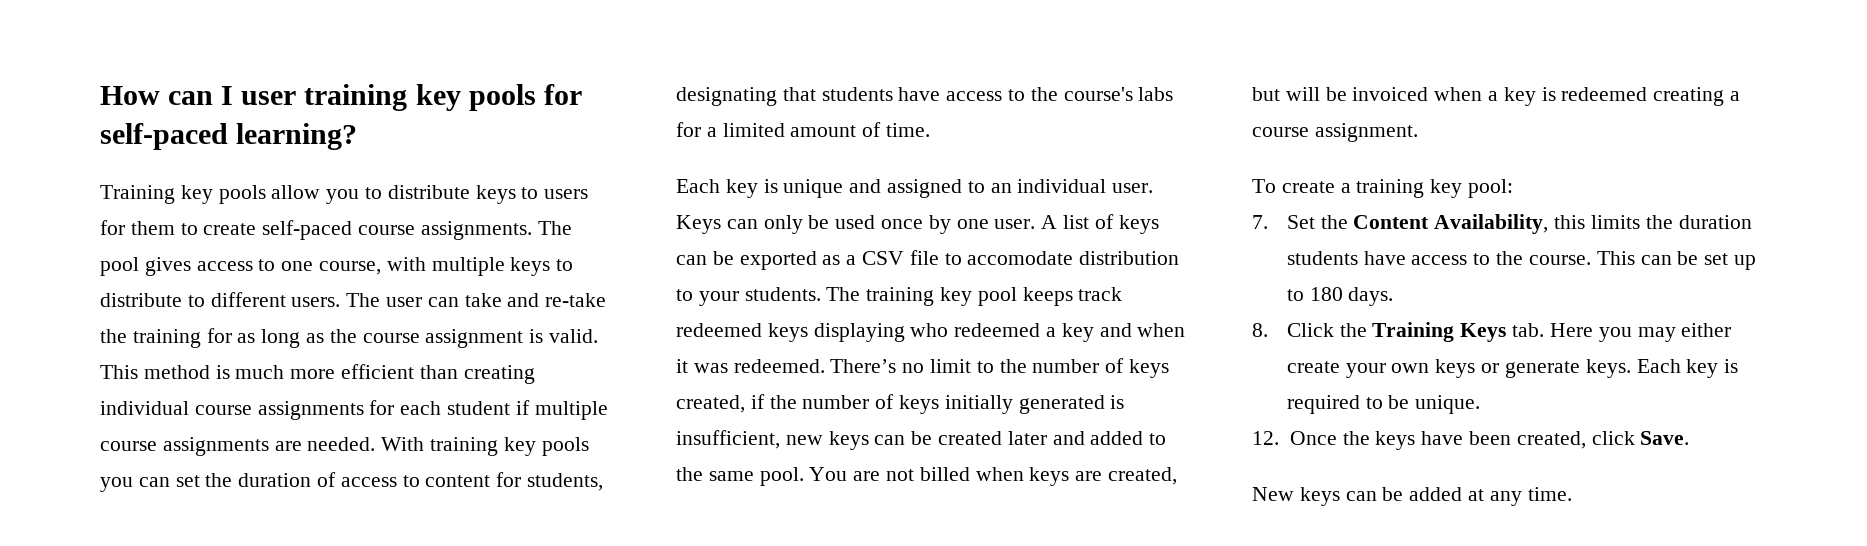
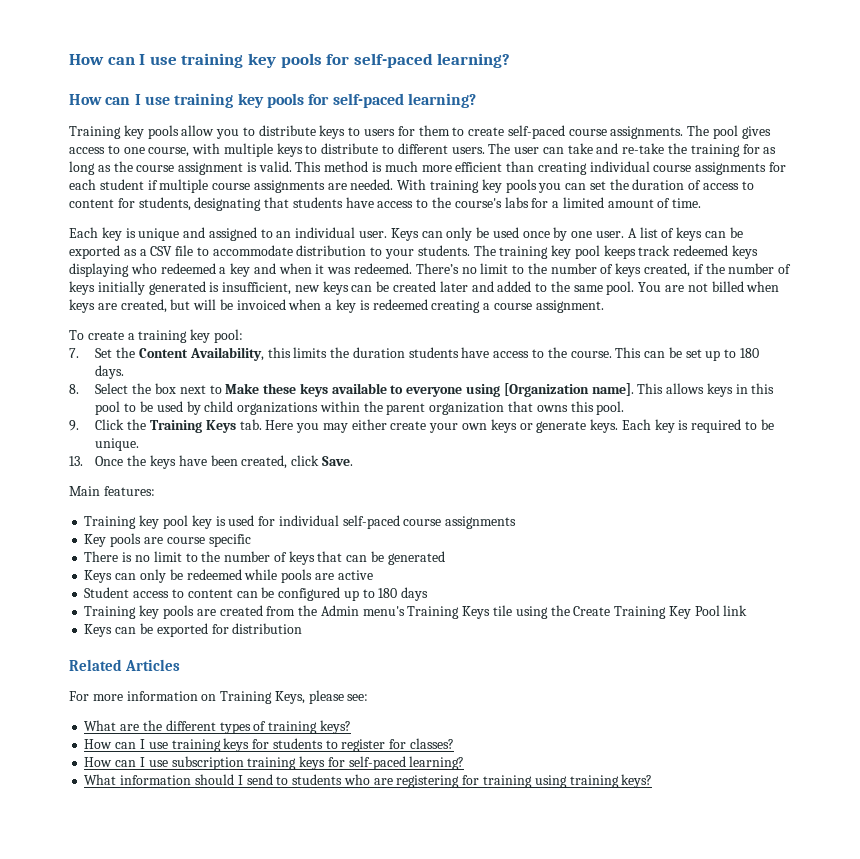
[100,86,297,105] How can I user -> [69,53,511,68] [69,94,170,105] How can I use training key pools for self-paced learning? // How can I use
[967,251,1074,265] accomodate -> [212,245,293,256] accommodate
(1268, 330) none -> [95,383,775,397] [95,401,625,415] [69,420,79,431] Select the box next to Make these keys available to everyone using [Organization name]. This allows keys in this pool to be used by child organizations within the parent organization that owns this pool. // 9.
[1252,431,1279,445] 12. -> [69,456,83,466] 13.
[1252,487,1572,506] New keys can be added at any time. -> [69,486,155,496] [84,515,517,529] [84,533,251,547] [84,551,445,565] [84,569,373,583] [84,587,429,601] [84,605,748,619] [84,623,303,637] [69,659,180,671] [69,690,369,704] [84,720,351,734] [84,738,454,752] [84,756,465,770] [84,774,653,788] Main features: // Training key pool key is used for individual self-paced course assignments // Key pools are course specific // There is no limit to the number of keys that can be generated // Keys can only be redeemed while pools are active // Student access to content can be configured up to 180 days // Training key pools are created from the Admin menu's Training Keys tile using the Create Training Key Pool link // Keys can be exported for distribution // Related Articles // For more information on Training Keys, please see: // What are the different types of training keys? // How can I use training keys for students to register for classes? // How can I use subscription training keys for self-paced learning? // What information should I send to students who are registering for training using training keys?

